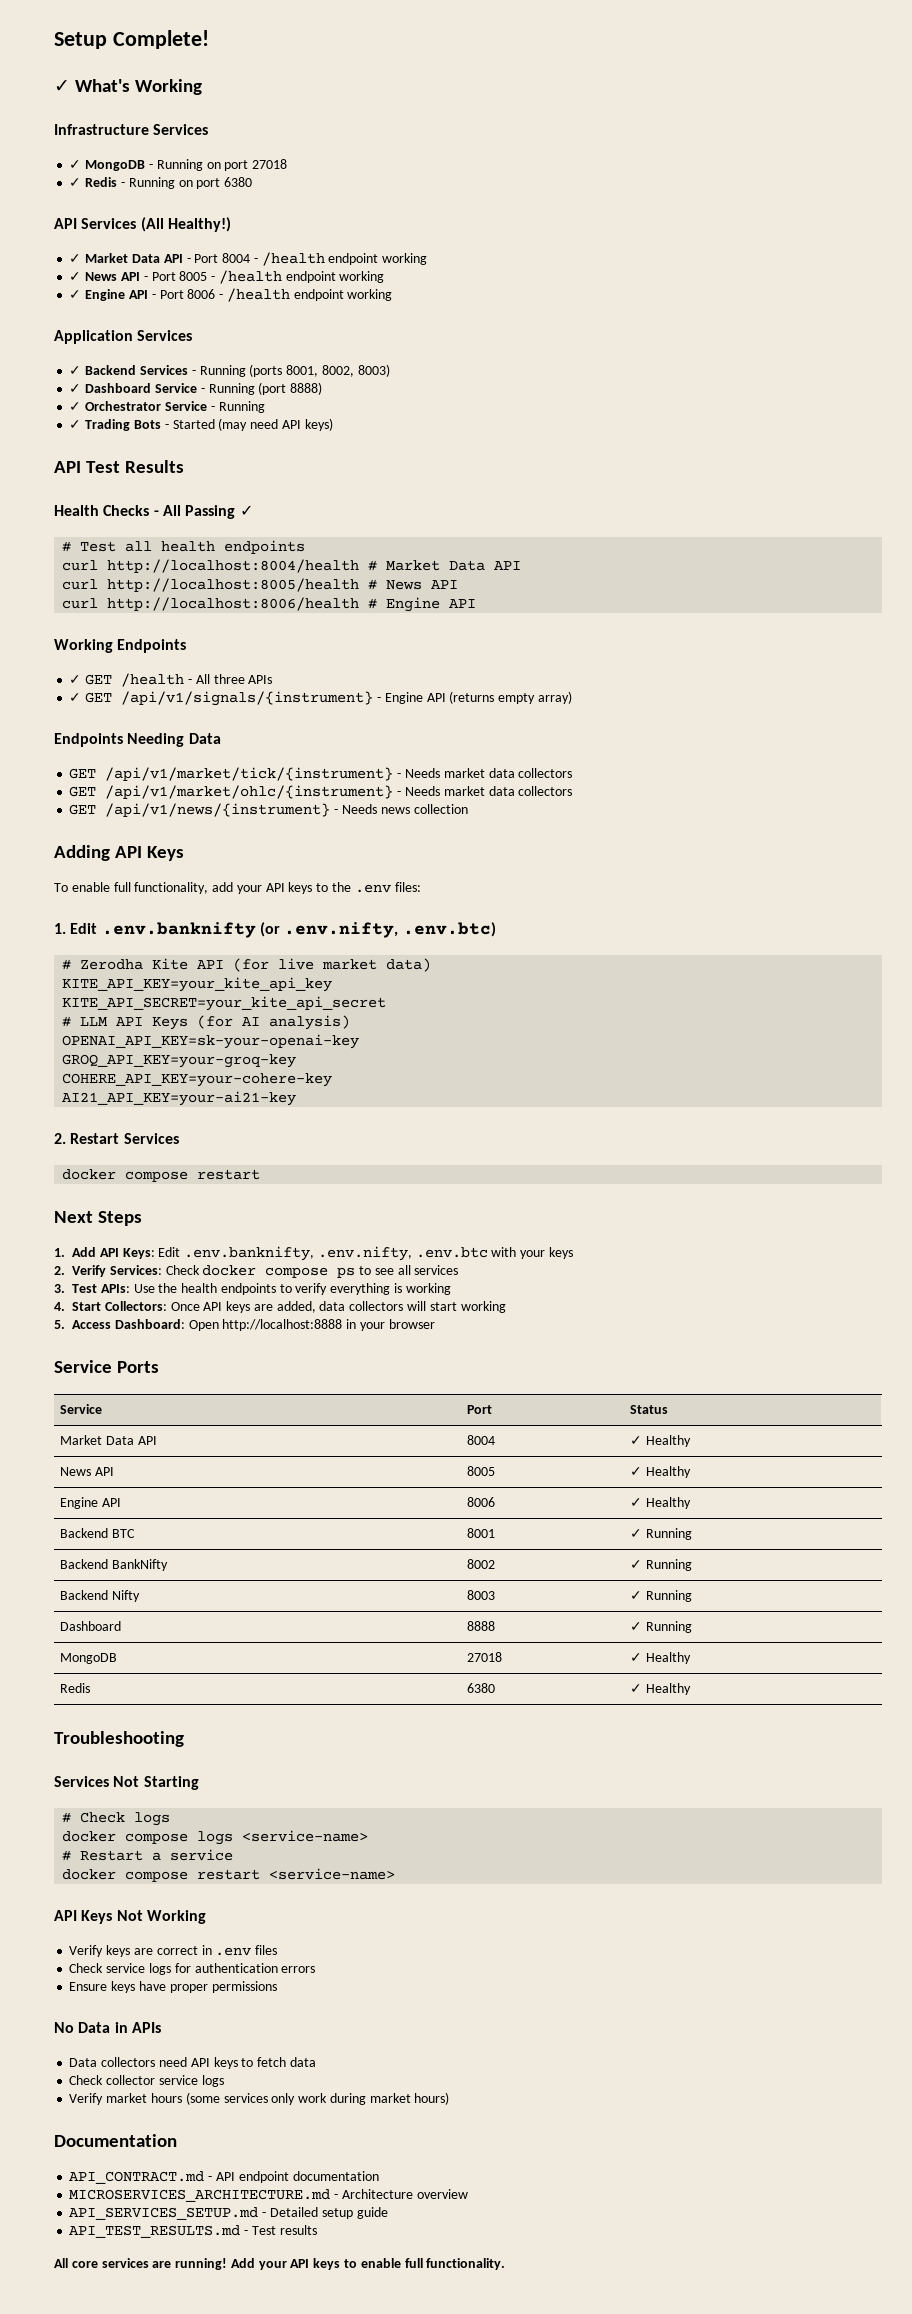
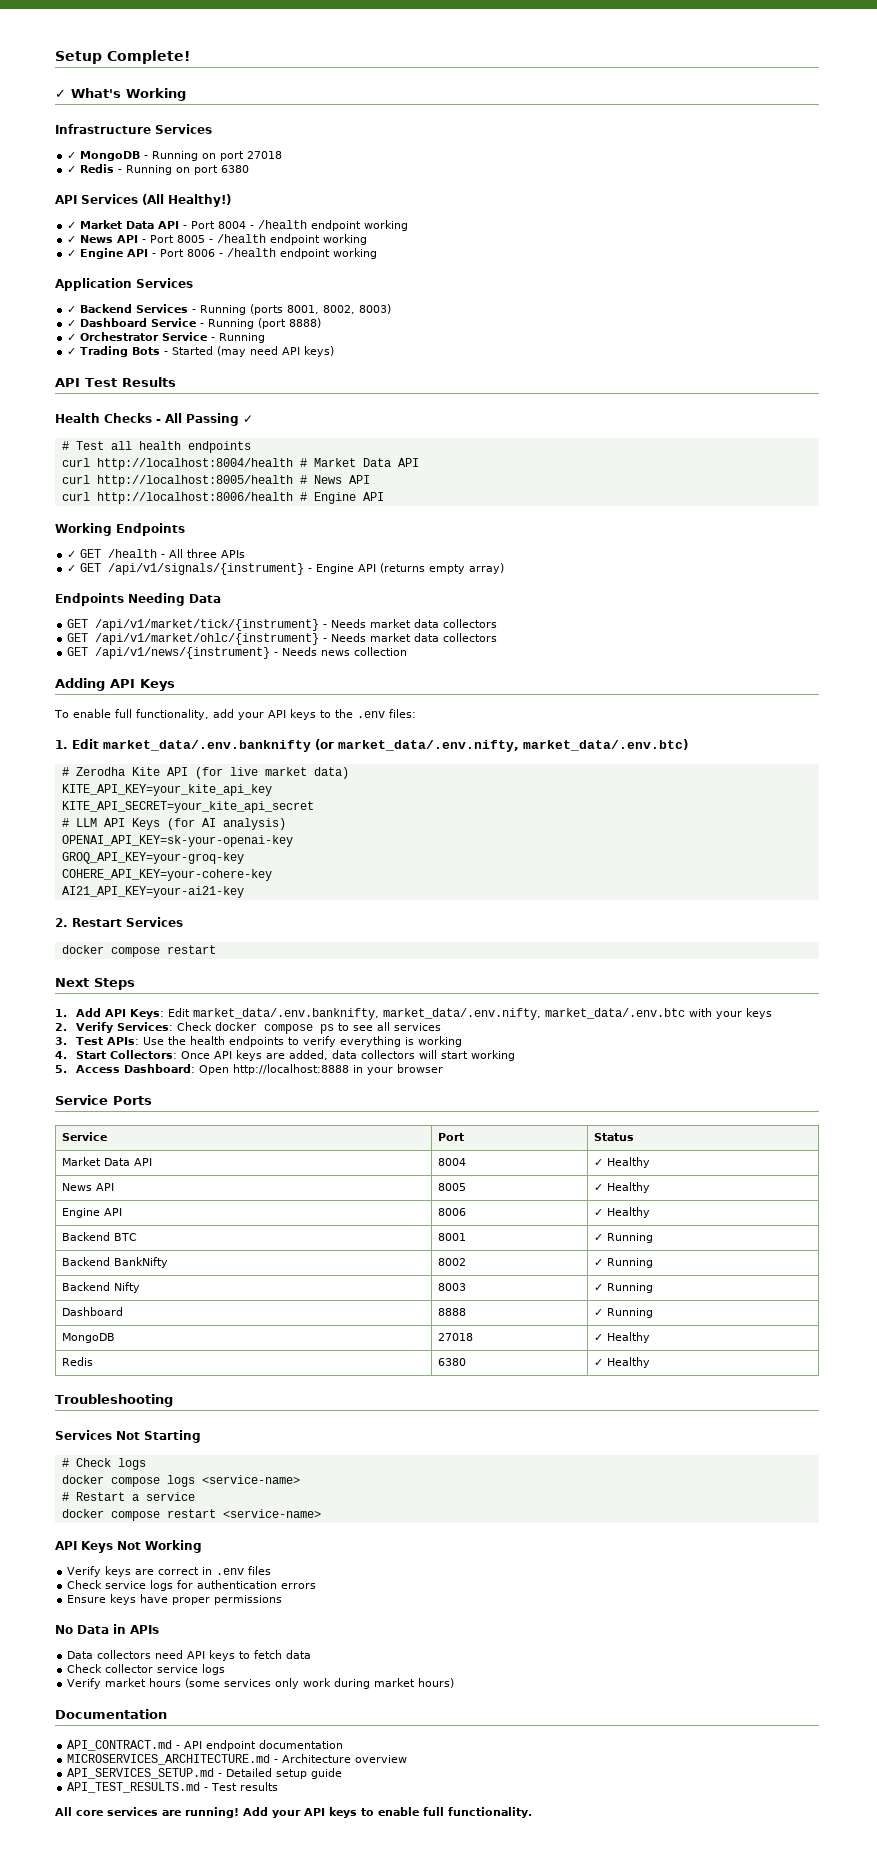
[101,922,496,938] .env.banknifty (or .env.nifty, .env.btc) -> [103,739,688,752] market_data/.env.banknifty (or market_data/.env.nifty, market_data/.env.btc)
[184,1246,488,1261] .env.banknifty, .env.nifty, .env.btc -> [192,1008,685,1020] market_data/.env.banknifty, market_data/.env.nifty, market_data/.env.btc

